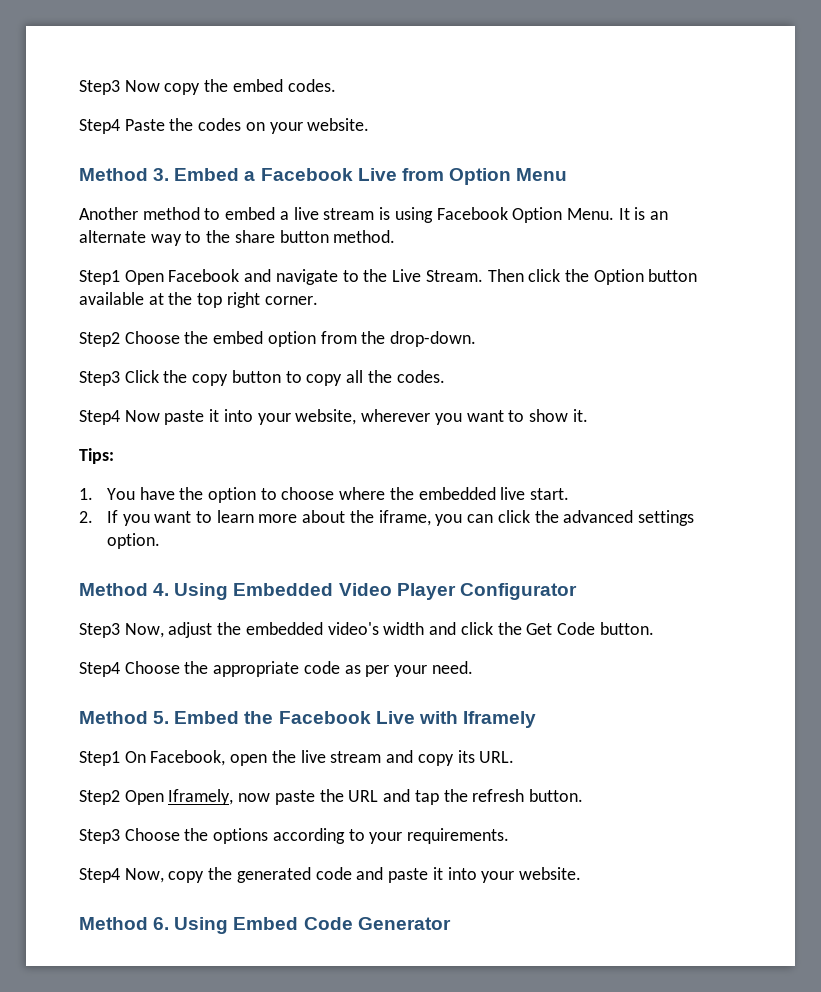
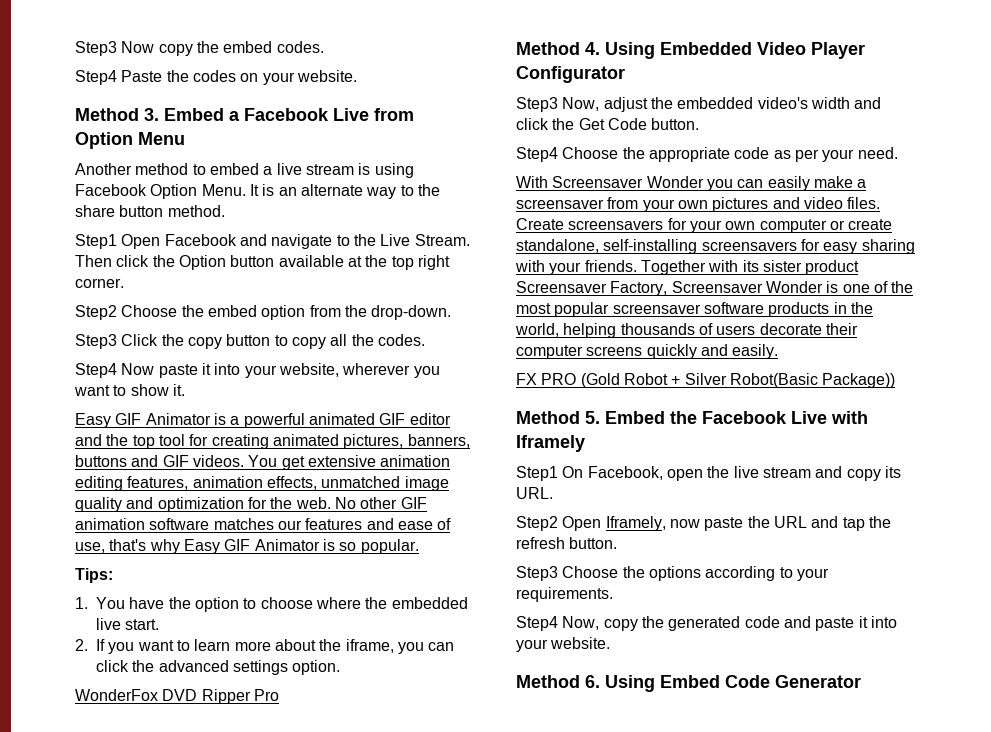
(588, 415) none -> [75,413,451,428] [75,434,470,449] [75,455,451,470] [75,476,449,491] [75,497,427,512] [75,518,452,530] [75,539,419,554] // Easy GIF Animator is a powerful animated GIF editor and the top tool for creating animated pictures, banners, buttons and GIF videos. You get extensive animation editing features, animation effects, unmatched image quality and optimization for the web. No other GIF animation software matches our features and ease of use, that's why Easy GIF Animator is so popular.
(160, 541) none -> [75,689,279,704] // WonderFox DVD Ripper Pro
(473, 667) none -> [516,176,867,191] [516,197,881,212] [516,218,893,233] [516,239,915,254] [515,260,860,275] [516,281,914,296] [516,302,873,317] [515,323,858,338] [516,344,779,359] [516,373,896,388] // With Screensaver Wonder you can easily make a screensaver from your own pictures and video files. Create screensavers for your own computer or create standalone, self-installing screensavers for easy sharing with your friends. Together with its sister product Screensaver Factory, Screensaver Wonder is one of the most popular screensaver software products in the world, helping thousands of users decorate their computer screens quickly and easily. // FX PRO (Gold Robot + Silver Robot(Basic Package))

